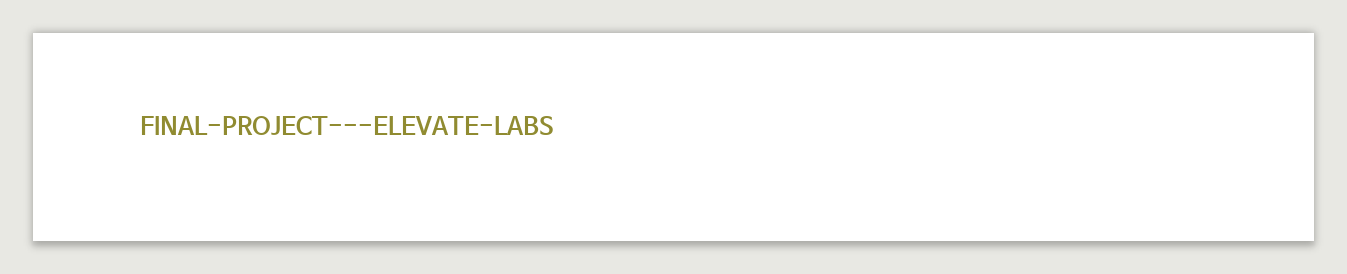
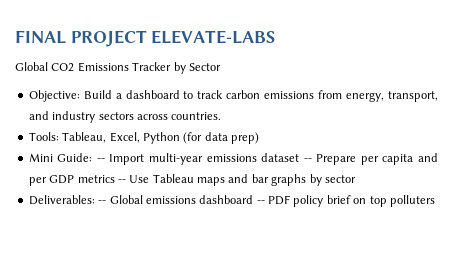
[140,116,554,135] FINAL-PROJECT---ELEVATE-LABS -> [15,30,276,47] [15,62,221,74] [28,90,439,102] [28,111,222,123] [28,132,259,144] [28,153,438,165] [28,174,356,186] [28,195,435,207] FINAL PROJECT ELEVATE-LABS // Global CO2 Emissions Tracker by Sector // Objective: Build a dashboard to track carbon emissions from energy, transport, and industry sectors across countries. // Tools: Tableau, Excel, Python (for data prep) // Mini Guide: -- Import multi-year emissions dataset -- Prepare per capita and per GDP metrics -- Use Tableau maps and bar graphs by sector // Deliverables: -- Global emissions dashboard -- PDF policy brief on top polluters

